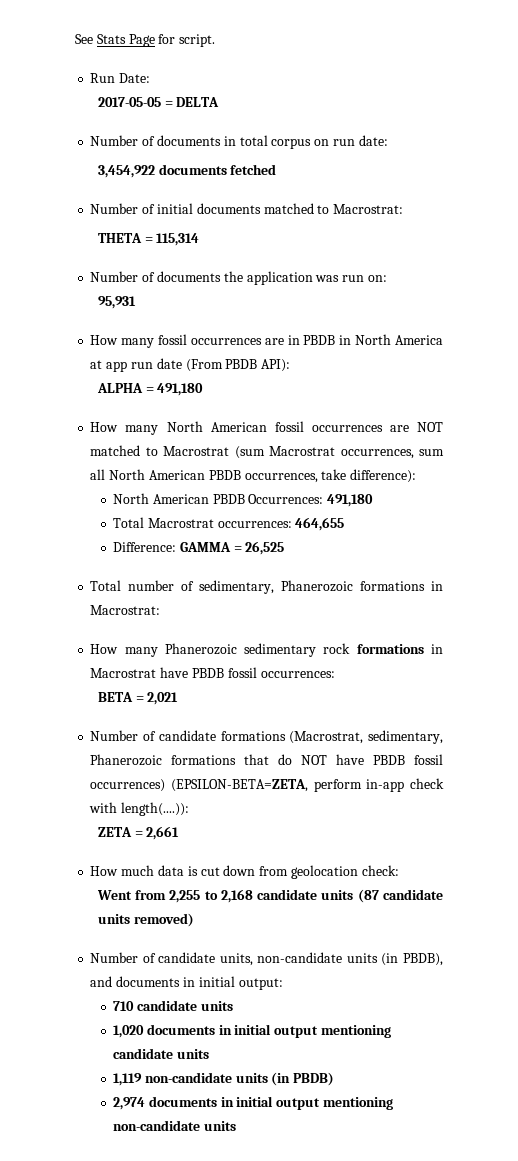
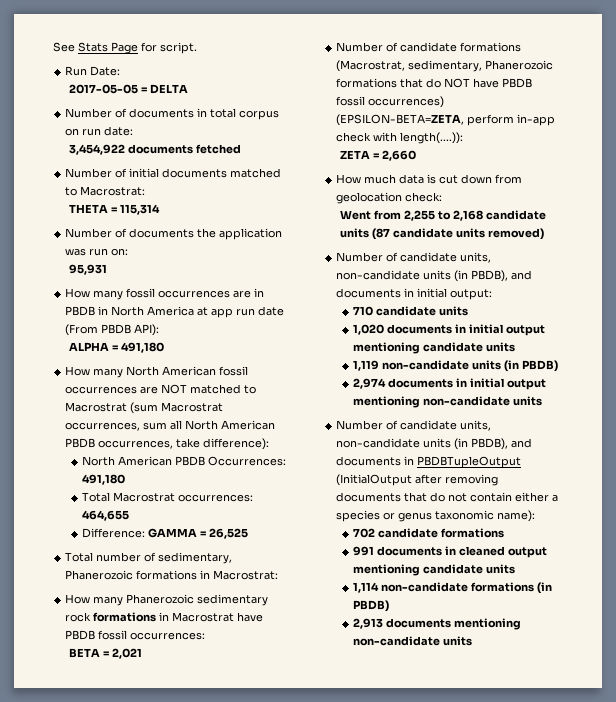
[146,826,180,840] 2,661 -> [382,150,417,161] 2,660
(236, 1126) none -> [336,420,492,431] [336,438,533,450] [336,456,522,468] [336,474,499,486] [336,492,559,502] [336,510,536,522] [352,528,504,538] [352,546,547,558] [352,564,515,576] [352,582,552,594] [352,600,389,612] [352,618,521,630] [352,636,472,646] // Number of candidate units, non-candidate units (in PBDB), and documents in PBDBTupleOutput (InitialOutput after removing documents that do not contain either a species or genus taxonomic name): // 702 candidate formations // 991 documents in cleaned output mentioning candidate units // 1,114 non-candidate formations (in PBDB) // 2,913 documents mentioning non-candidate units

